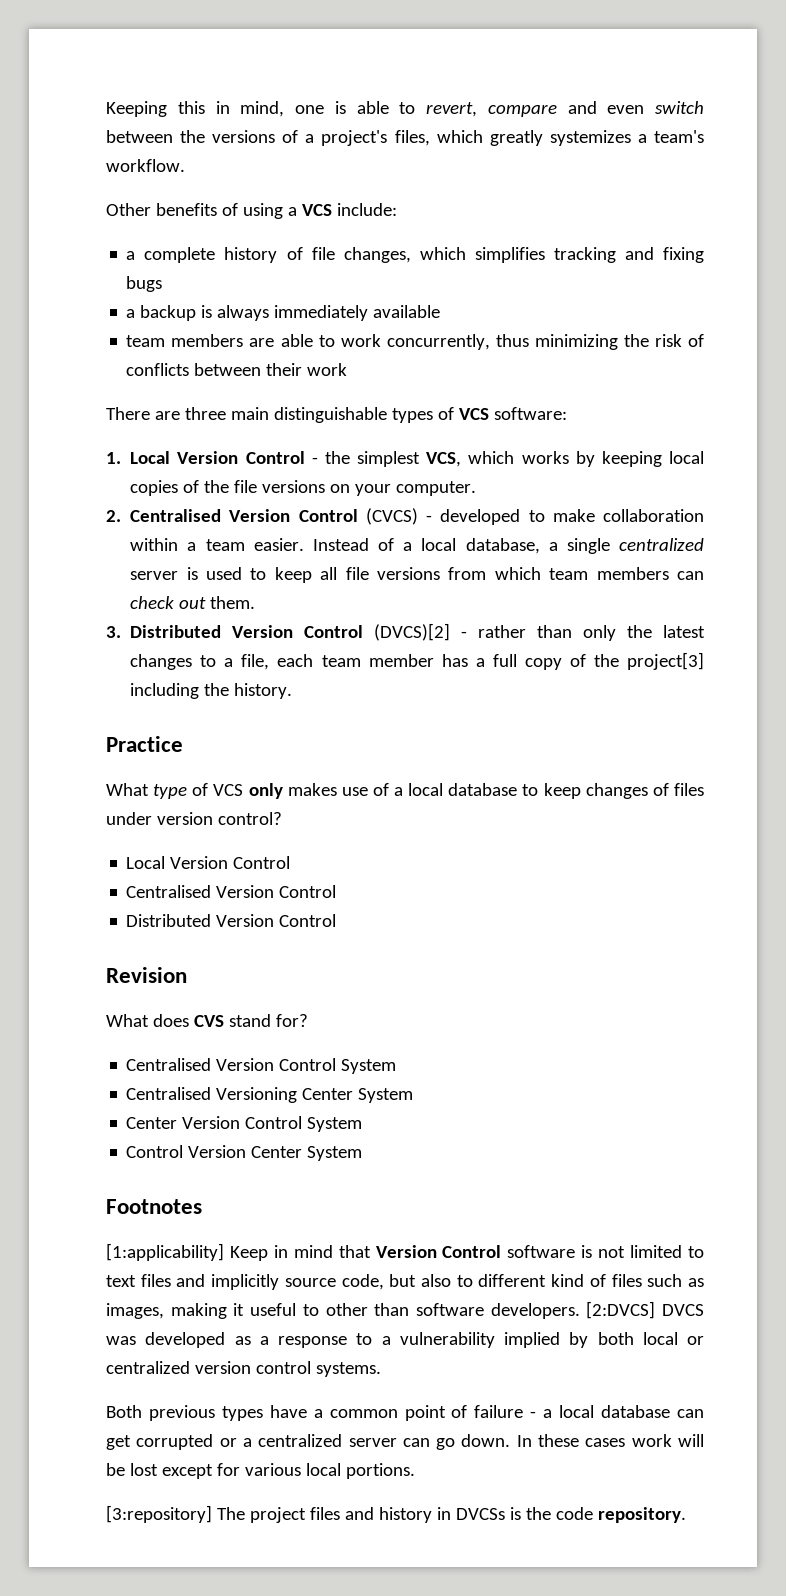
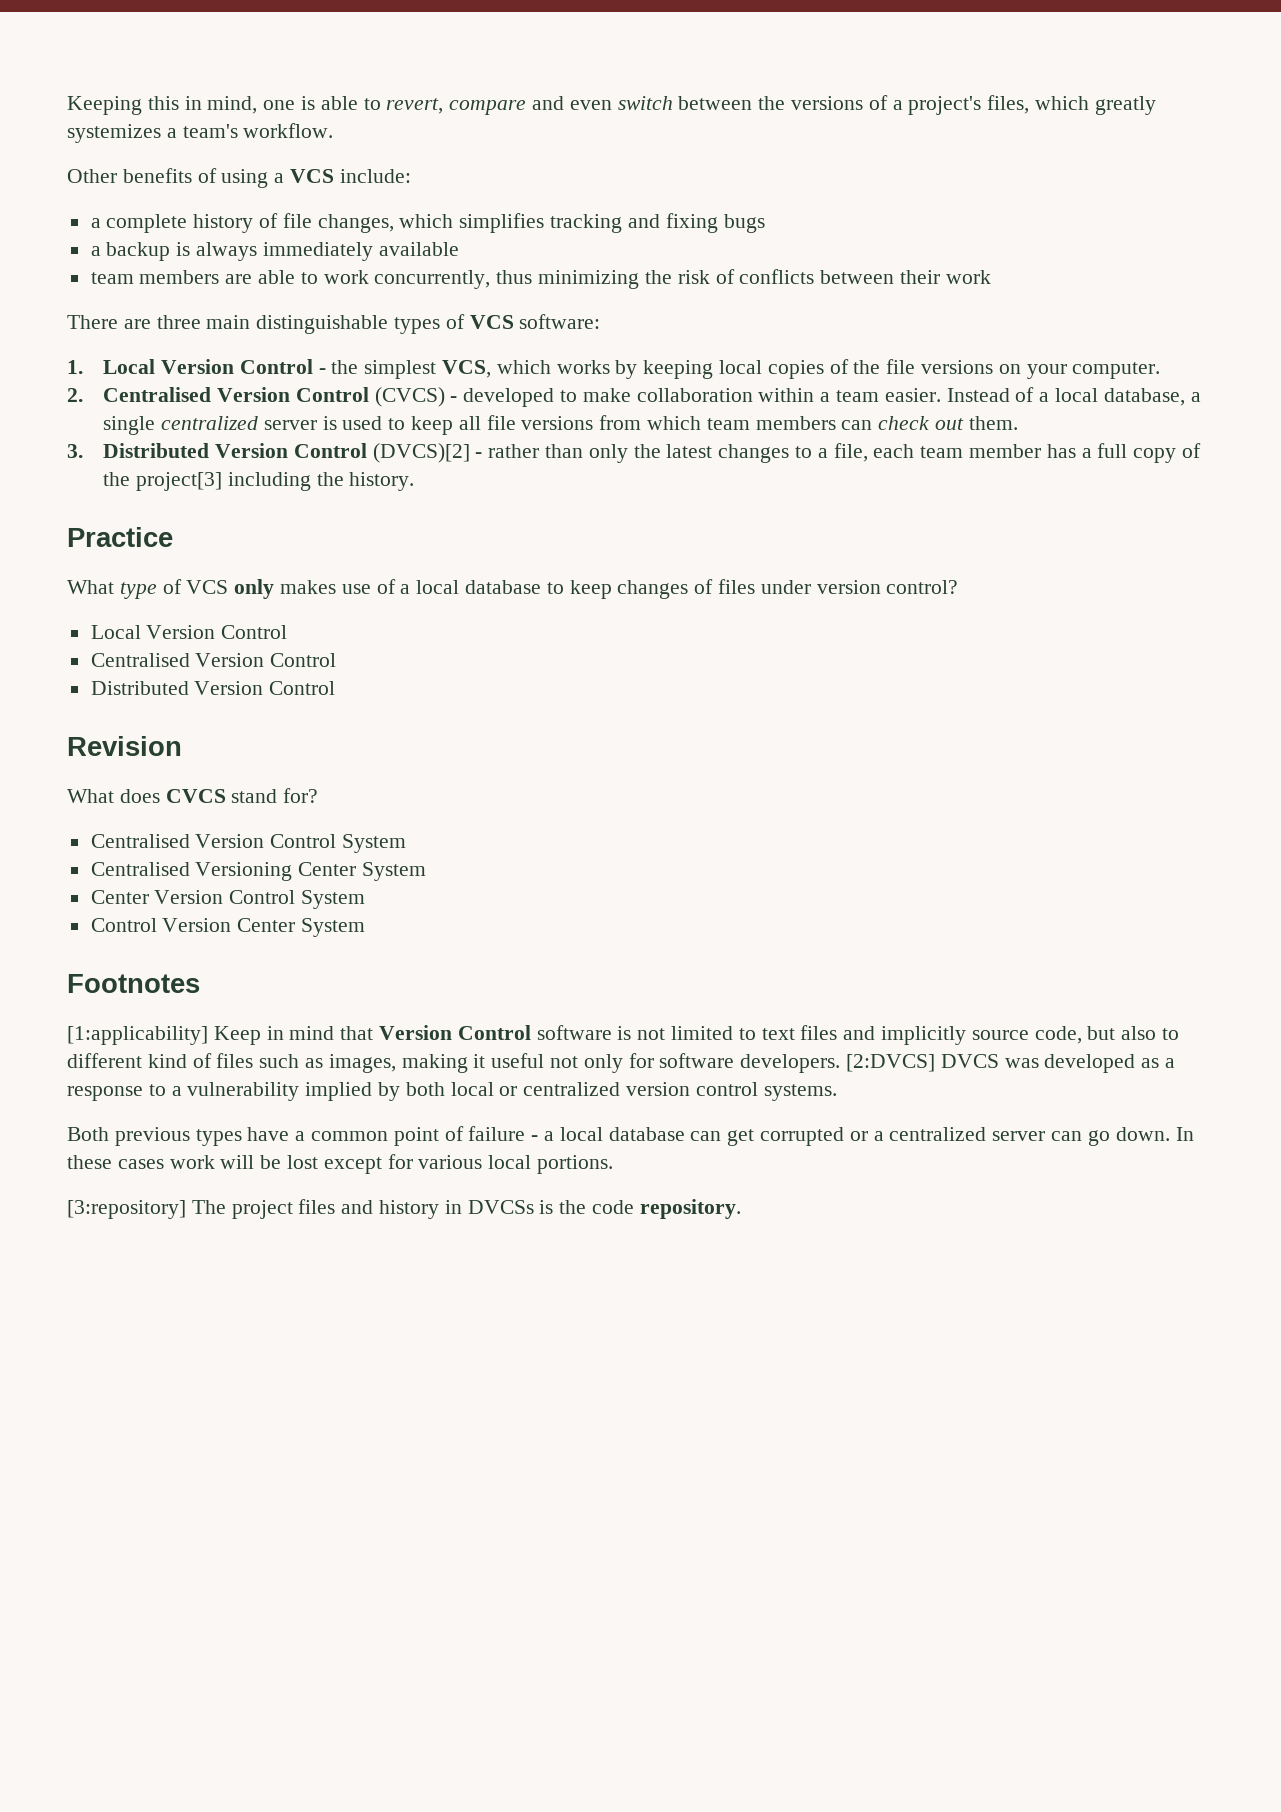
[193,1015,224,1027] CVS -> [165,789,226,803] CVCS
[302,1303,410,1316] to other than -> [550,1053,654,1073] not only for

